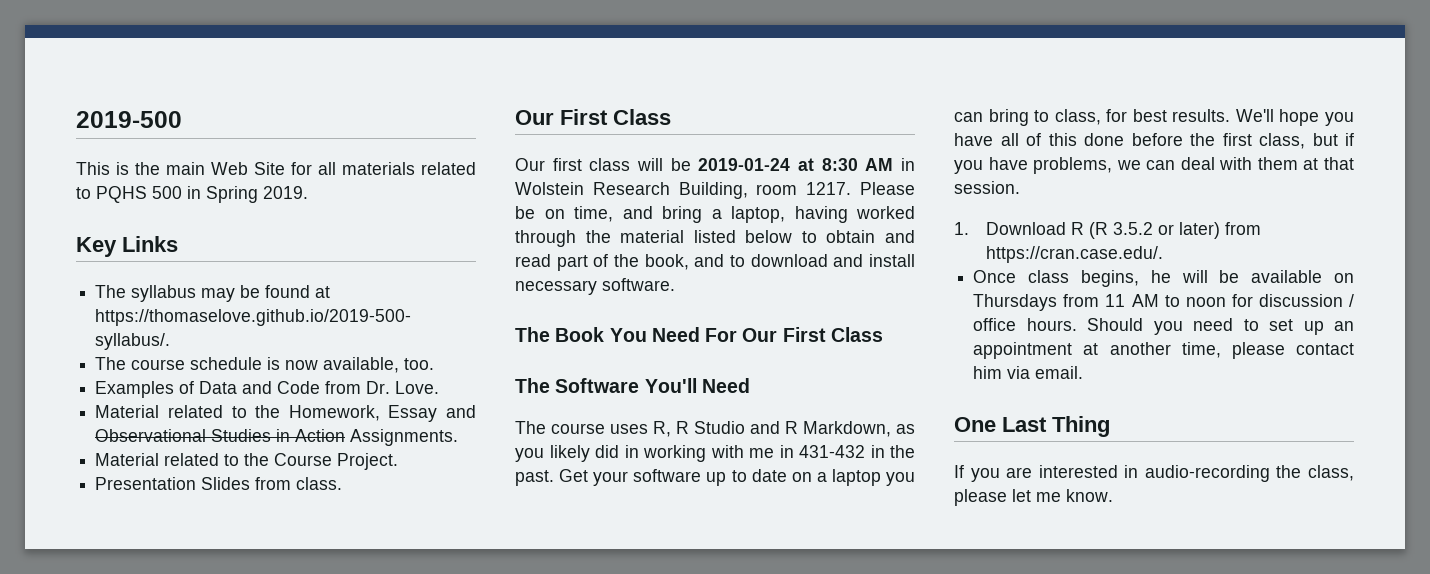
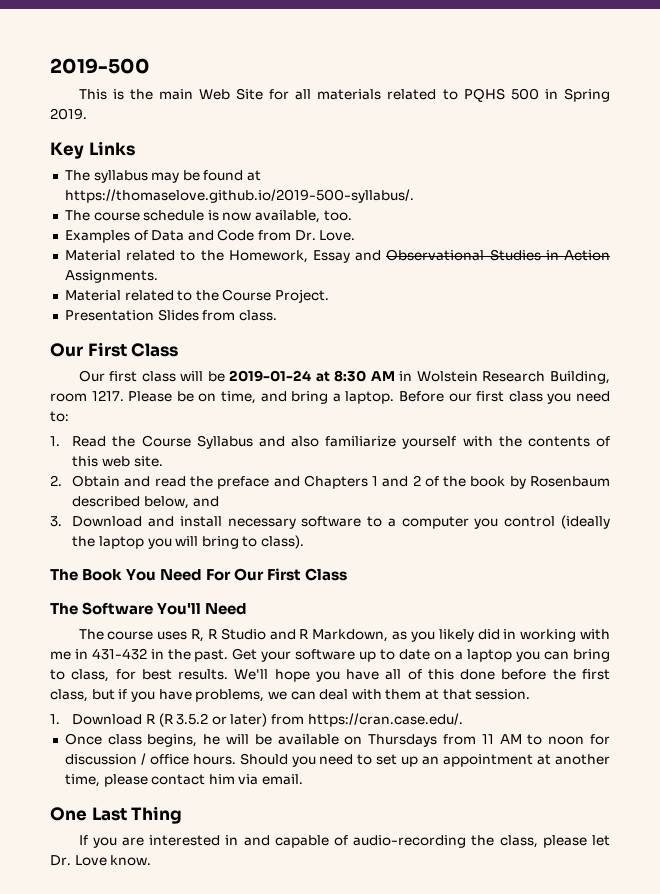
[731,206,915,223] [515,230,915,247] [515,254,828,271] laptop, having worked through the material listed below to obtain and read part of the book, and to download -> [345,391,611,404] [50,411,69,422] [50,435,610,449] [72,456,163,467] [50,475,610,489] [72,496,219,509] [50,516,143,527] laptop. Before our first class you need to: // 1. Read the Course Syllabus and also familiarize yourself with the contents of this web site. // 2. Obtain and read the preface and Chapters 1 and 2 of the book by Rosenbaum described below, and // 3. Download
[602,278,675,291] software. -> [301,515,610,529] [72,535,305,549] software to a computer you control (ideally the laptop you will bring to class).
(1139, 471) none -> [243,835,348,848] and capable of
[1036,492,1061,502] me -> [50,855,107,866] Dr. Love

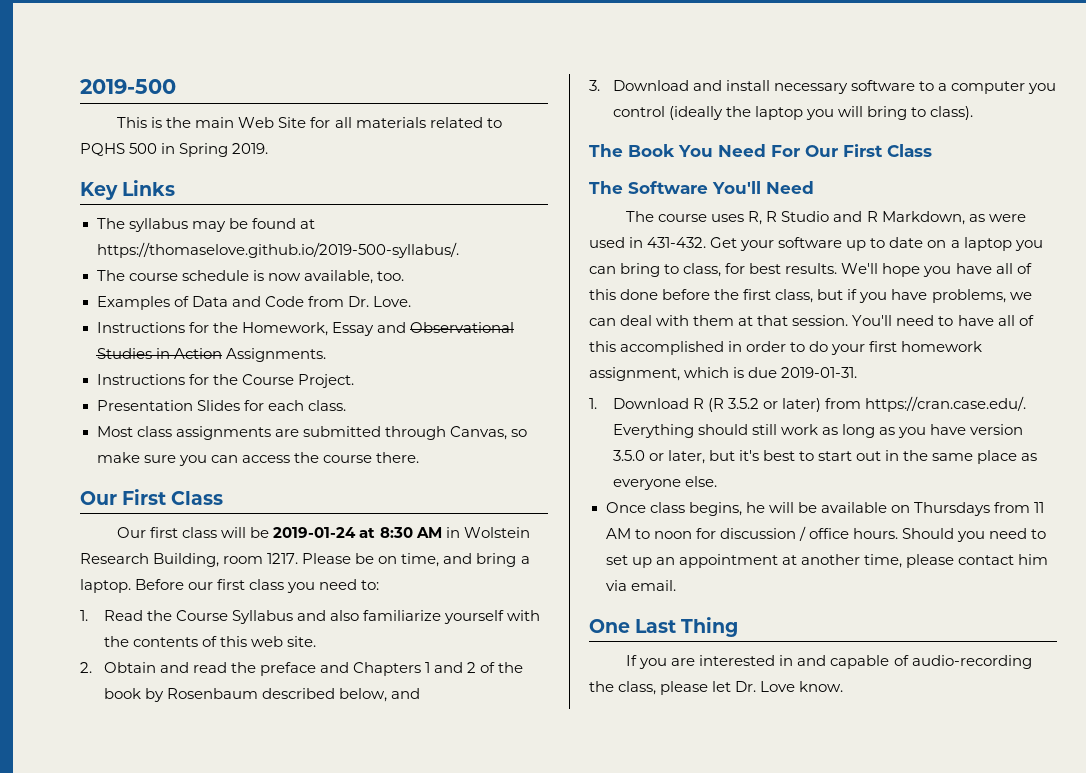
[64,250,196,261] Material related to -> [96,322,209,333] Instructions for
[64,290,193,301] Material related to -> [96,374,209,385] Instructions for
[202,310,236,321] from -> [243,400,304,411] for each
(277, 315) none -> [96,426,527,440] [96,452,419,466] // Most class assignments are submitted through Canvas, so make sure you can access the course there.
[410,629,610,642] [50,648,229,662] you likely did in working with me in 431-432 in the past. -> [988,214,1026,222] [589,237,707,248] were used in 431-432.
(531, 694) none -> [852,315,1034,326] [589,341,983,355] [589,367,858,381] You'll need to have all of this accomplished in order to do your first homework assignment, which is due 2019-01-31.
(463, 720) none -> [612,424,1023,438] [612,450,1038,464] [612,476,717,490] Everything should still work as long as you have version 3.5.0 or later, but it's best to start out in the same place as everyone else.

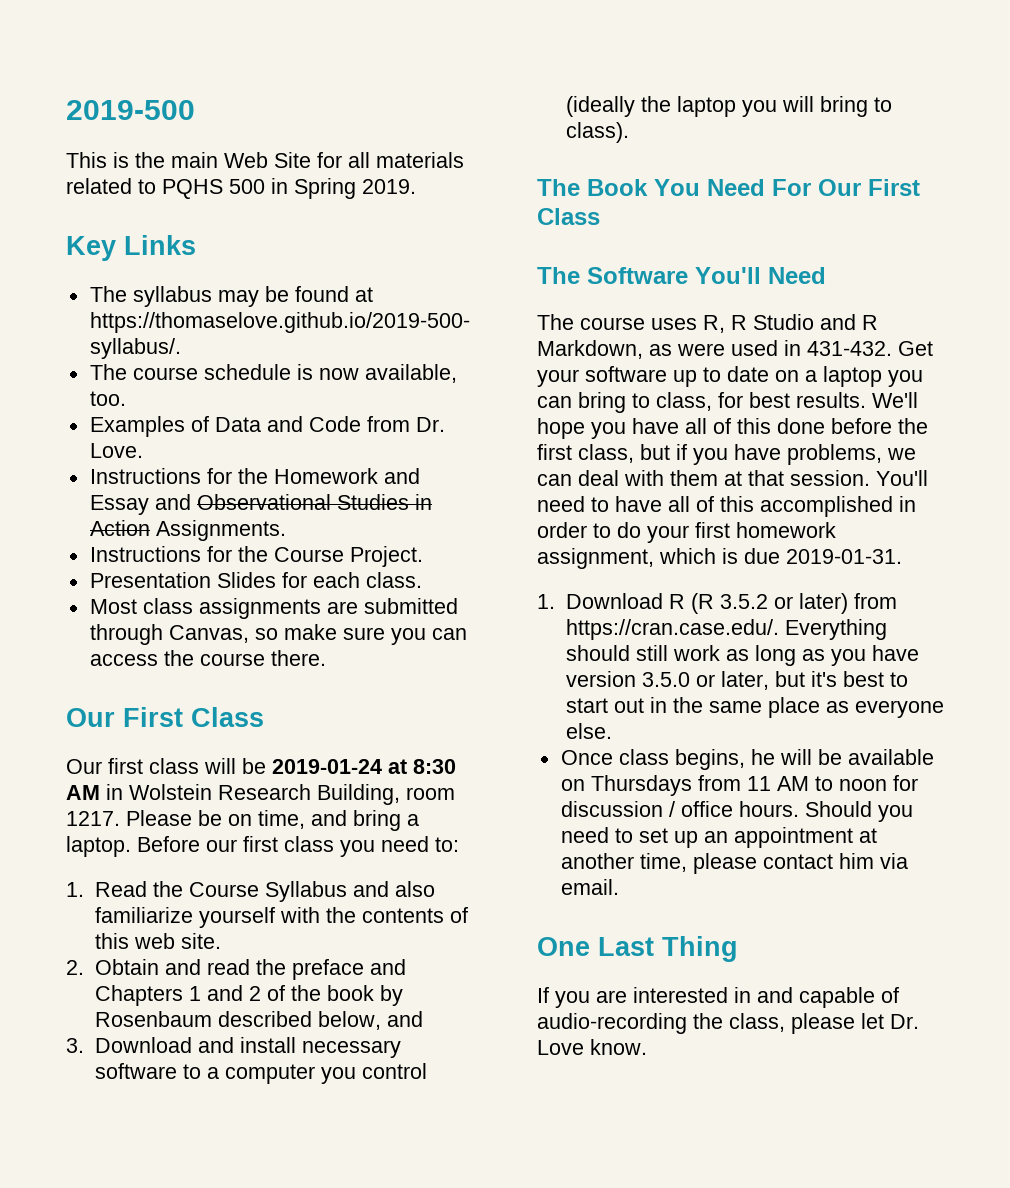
[241,322,328,336] Homework, -> [273,468,420,484] Homework and

